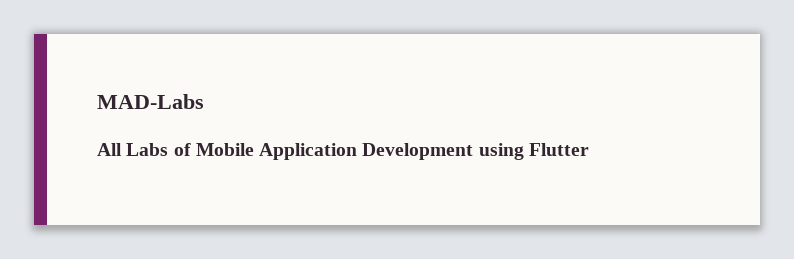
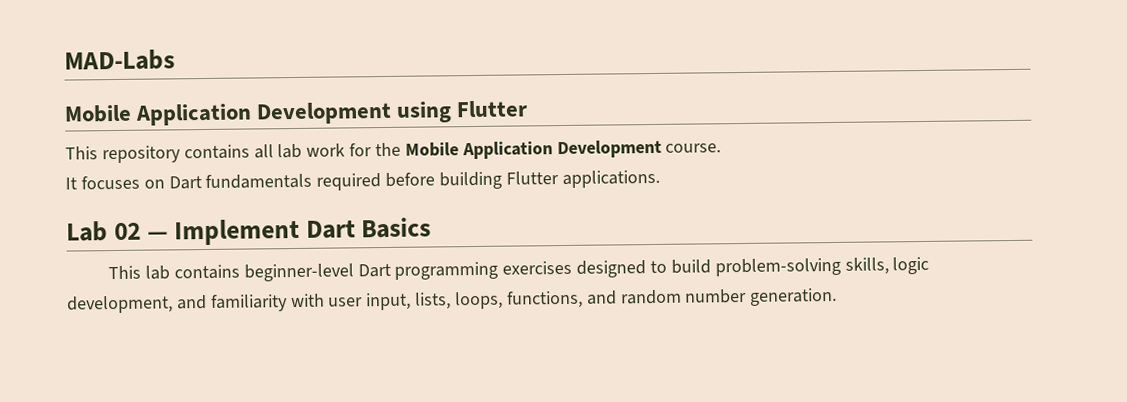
[97,143,191,156] All Labs of -> (175, 60) none
(589, 149) none -> [65,139,722,164] [65,169,660,191] [66,217,432,246] [108,256,930,282] [67,287,838,314] // This repository contains all lab work for the Mobile Application Development course. // It focuses on Dart fundamentals required before building Flutter applications. // Lab 02 — Implement Dart Basics // This lab contains beginner-level Dart programming exercises designed to build problem-solving skills, logic development, and familiarity with user input, lists, loops, functions, and random number generation.

